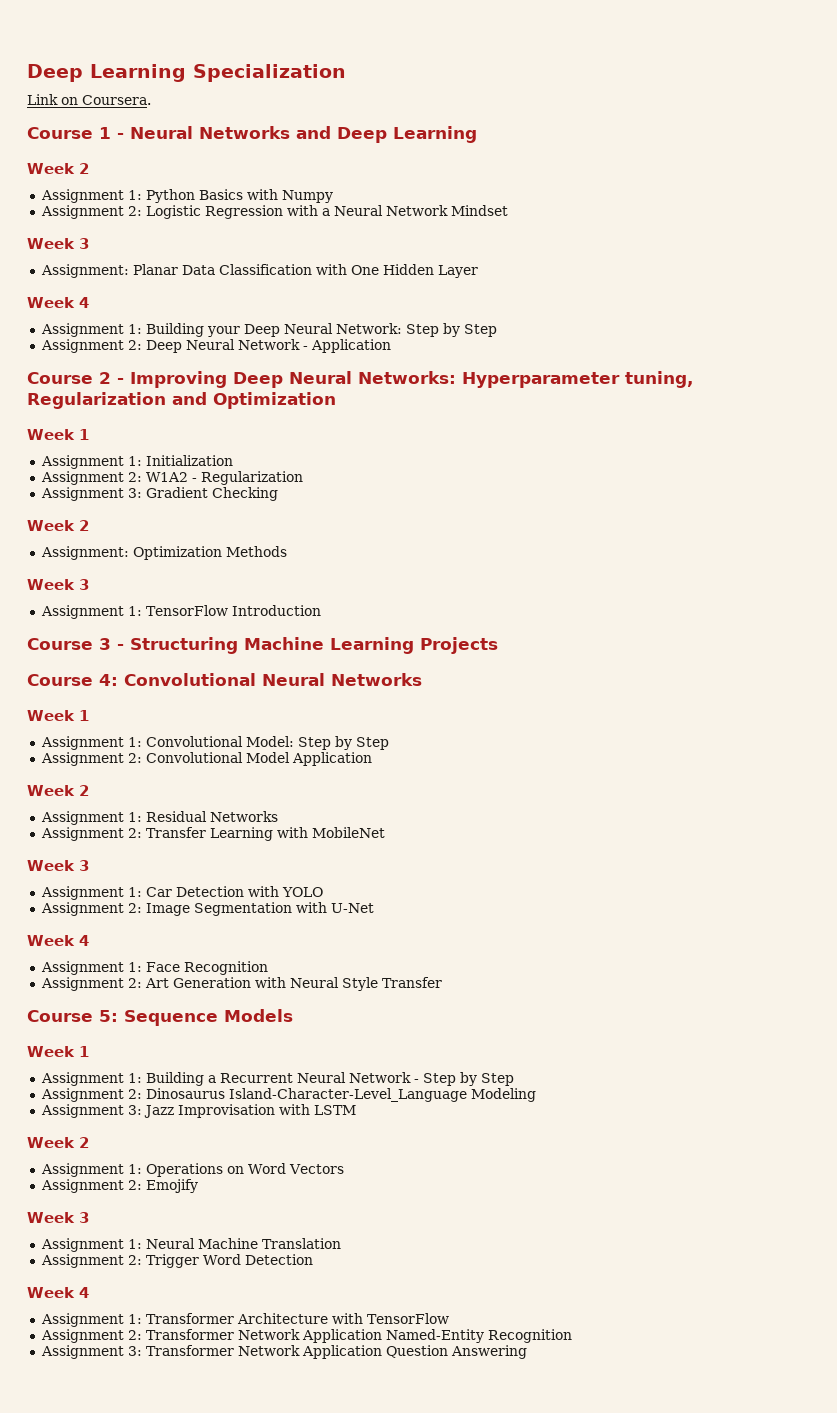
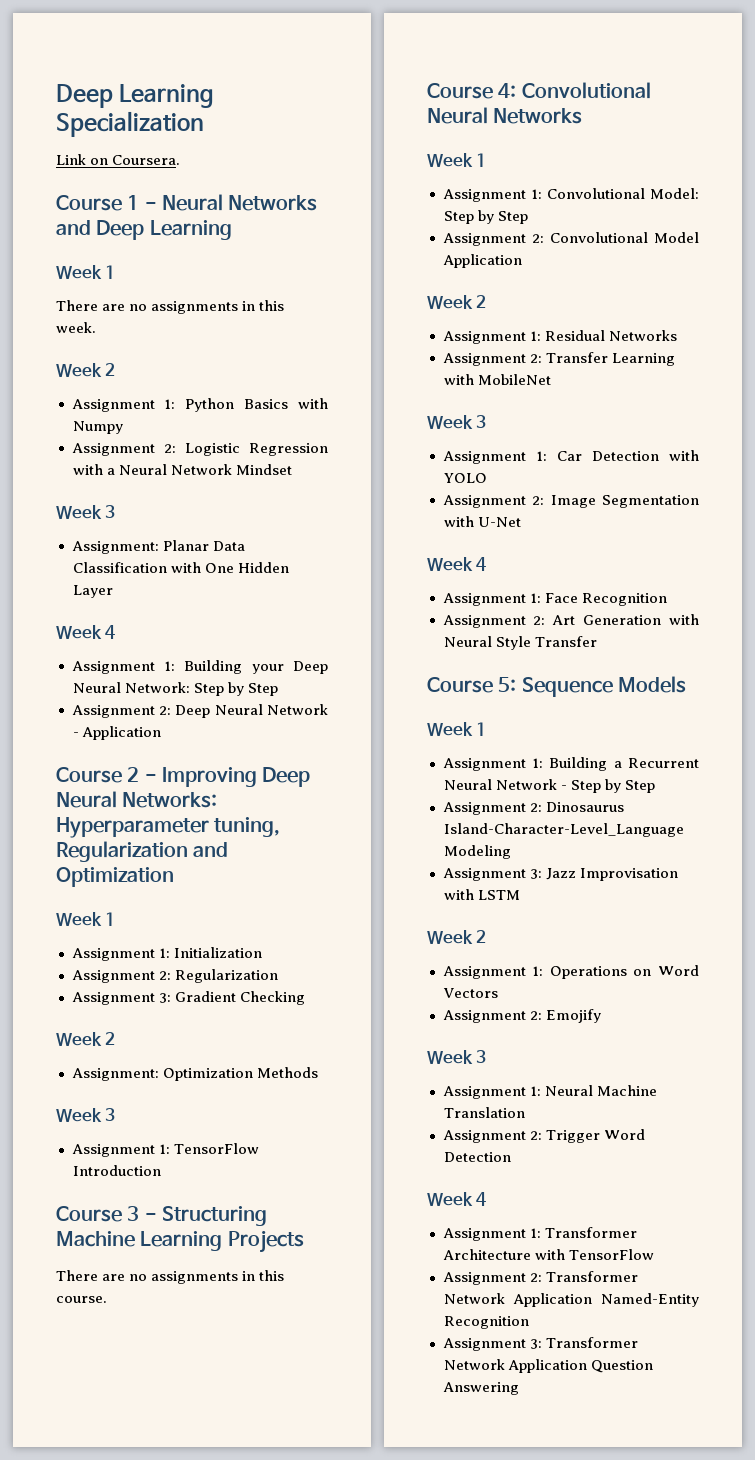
(477, 134) none -> [56,265,116,279] [56,300,285,314] [56,322,96,333] // Week 1 // There are no assignments in this week.
[145,472,197,482] W1A2 - -> (171, 975) none
(498, 645) none -> [56,1270,285,1284] [56,1296,107,1303] // There are no assignments in this course.

